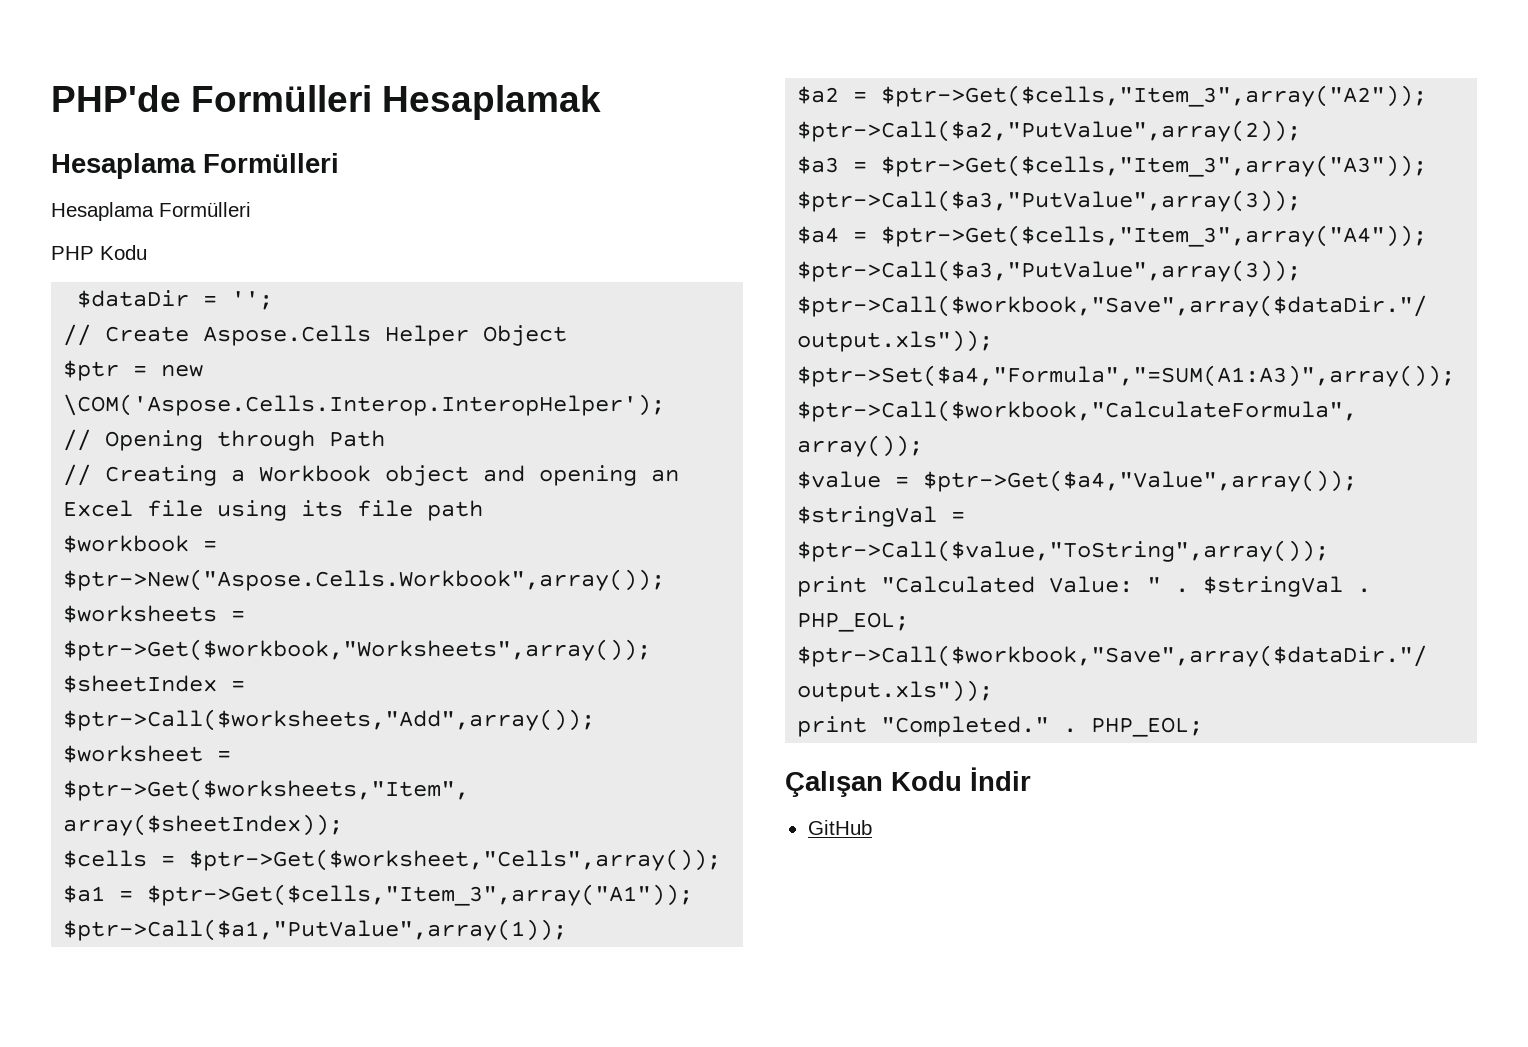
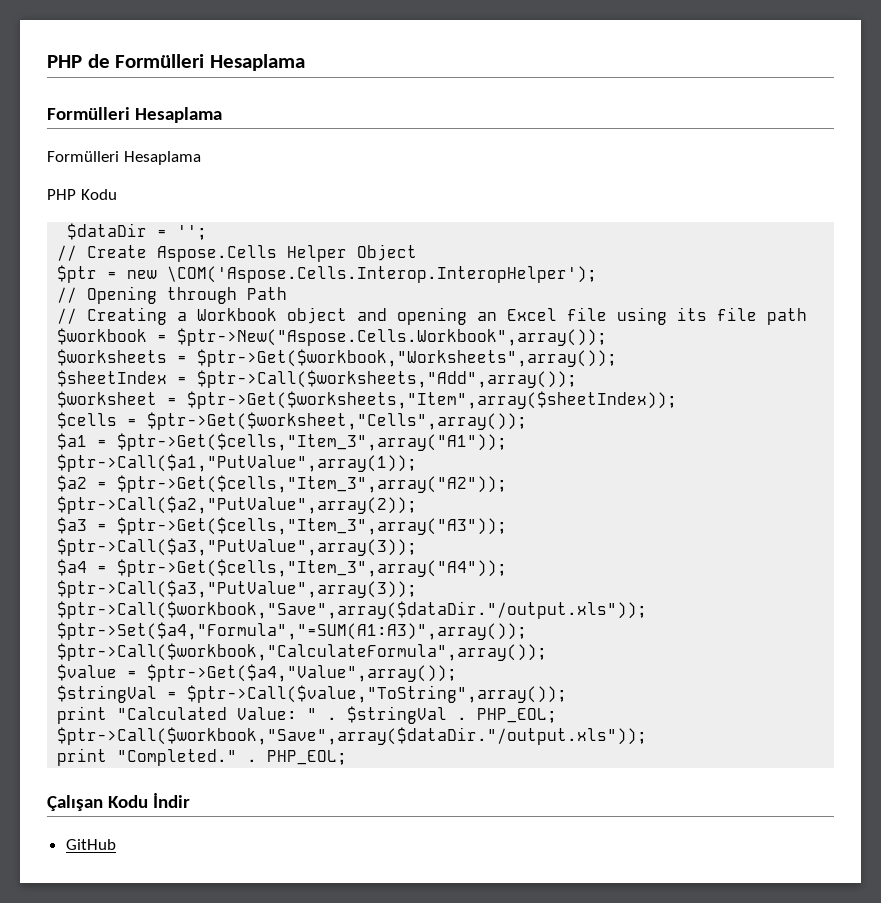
[51,85,601,120] [51,153,339,179] [51,202,251,221] PHP'de Formülleri Hesaplamak // Hesaplama Formülleri // Hesaplama Formülleri -> [47,54,305,71] [47,107,222,123] [47,151,201,165] PHP de Formülleri Hesaplama // Formülleri Hesaplama // Formülleri Hesaplama

